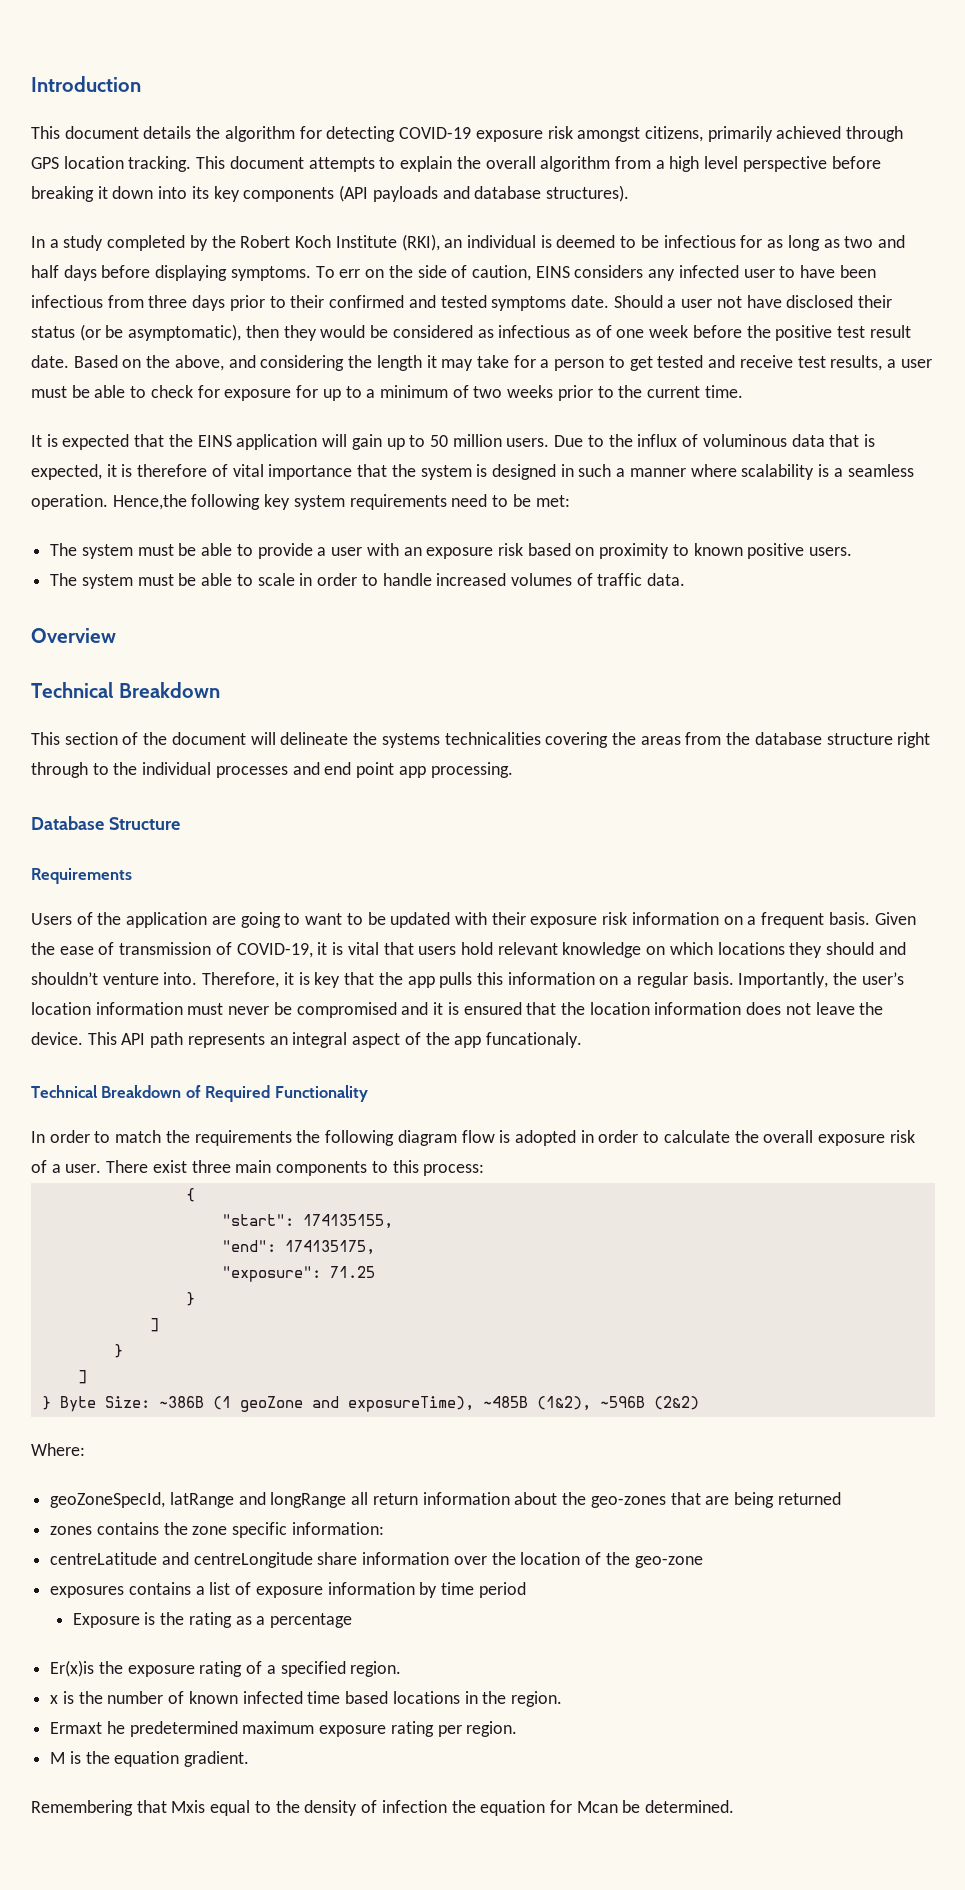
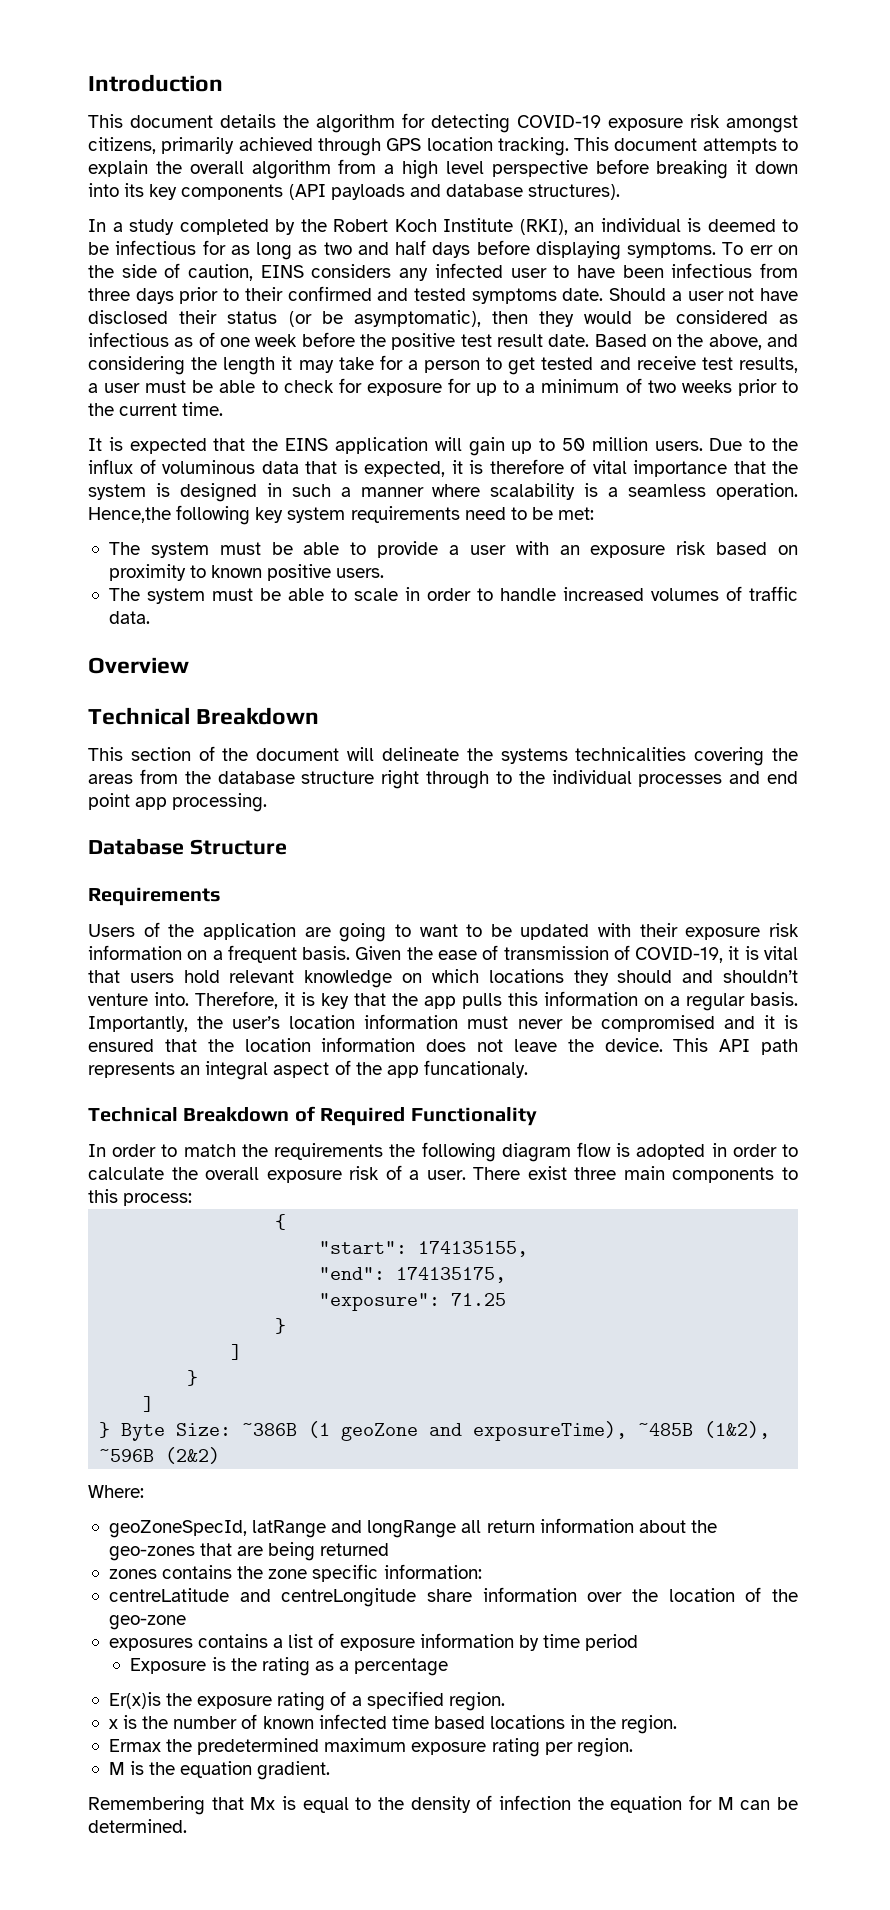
[50,1721,125,1734] Ermaxt he -> [108,1739,193,1752] Ermax the
[171,1800,206,1813] Mxis -> [250,1796,296,1810] Mx is
[576,1801,618,1813] Mcan -> [717,1797,771,1810] M can

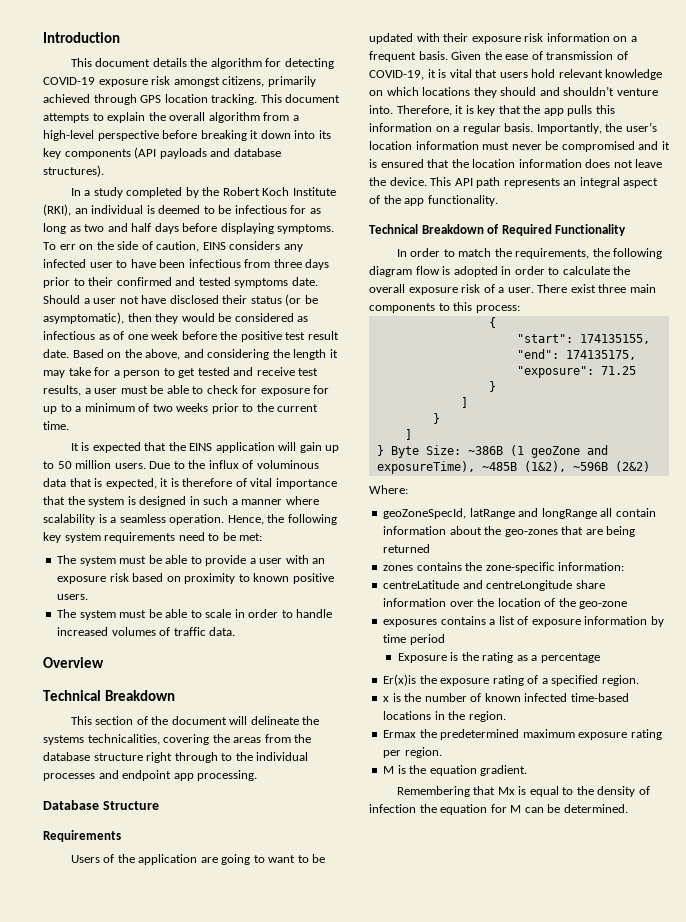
[401,160,484,179] high level -> [43,130,94,141] high-level
[88,507,171,523] Hence,the -> [227,514,285,525] Hence, the
[575,747,687,761] technicalities -> [87,734,160,745] technicalities,
[767,771,799,784] [88,793,130,810] end point -> [122,770,172,781] endpoint
[423,1060,528,1078] funcationaly. -> [427,195,498,206] functionality.
[274,1143,384,1160] requirements -> [515,248,590,259] requirements,
[486,1520,535,1533] return -> [615,508,656,517] contain
[268,1564,379,1582] zone specific -> [485,562,555,573] zone-specific
[391,1715,485,1729] time based -> [570,693,629,702] time-based

